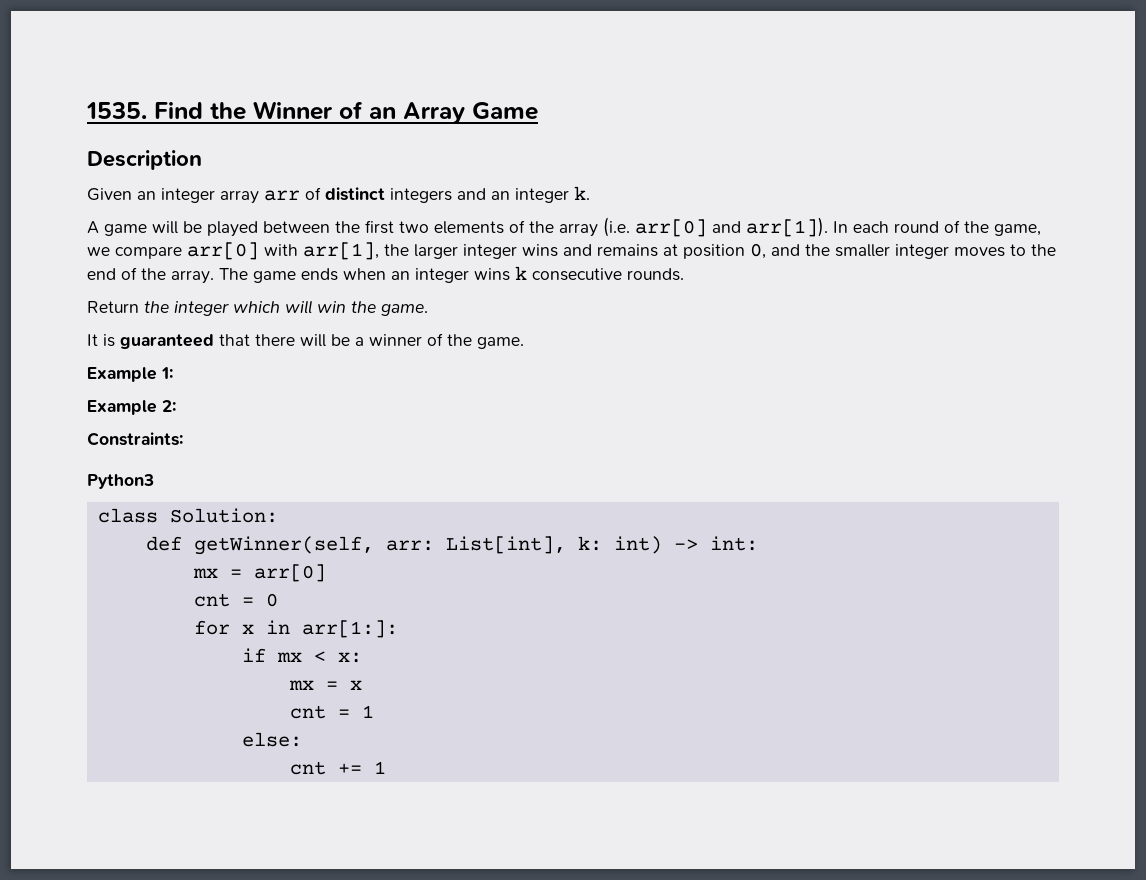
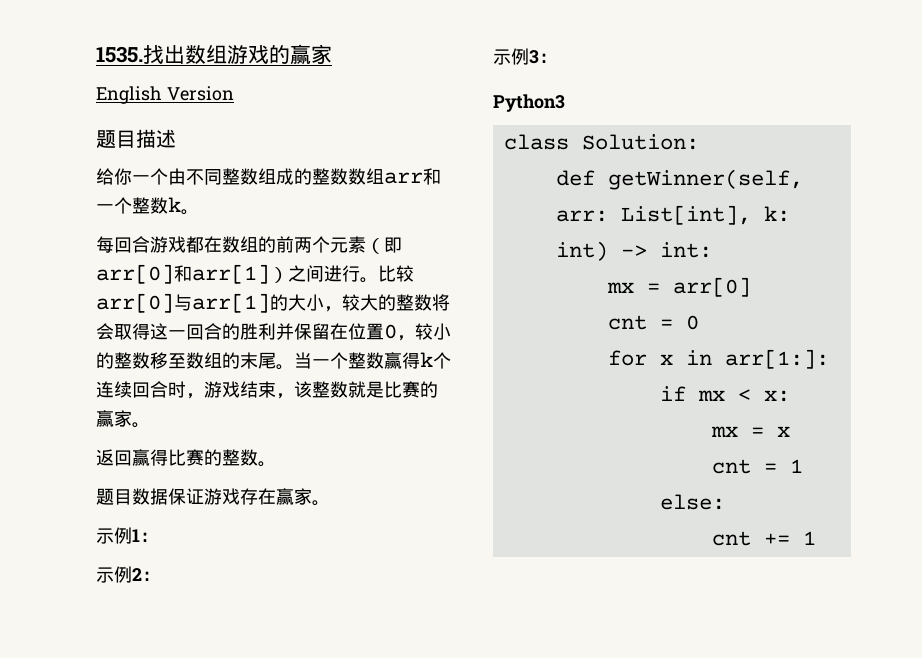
[154,101,538,124] [87,150,202,170] [87,186,590,204] [87,217,1041,237] [87,242,1056,260] [87,266,684,284] [87,300,428,316] [87,333,524,349] [87,367,173,382] [87,400,176,415] [87,432,183,446] Find the Winner of an Array Game // Description // Given an integer array arr of distinct integers and an integer k. // A game will be played between the first two elements of the array (i.e. arr[0] and arr[1]). In each round of the game, we compare arr[0] with arr[1], the larger integer wins and remains at position 0, and the smaller integer moves to the end of the array. The game ends when an integer wins k consecutive rounds. // Return the integer which will win the game. // It is guaranteed that there will be a winner of the game. // Example 1: // Example 2: // Constraints: -> [143,44,332,65] [96,86,234,104] [96,129,176,148] [96,168,441,185] [96,197,199,215] [96,236,402,254] [96,264,414,284] [96,293,450,313] [96,323,451,341] [96,352,451,370] [96,381,438,399] [96,410,150,428] [96,449,276,467] [96,488,330,506] [96,527,158,544] [96,566,160,583] [493,48,557,65] 找出数组游戏的赢家 // English Version // 题目描述 // 给你一个由不同整数组成的整数数组arr和一个整数k。 // 每回合游戏都在数组的前两个元素（即arr[0]和arr[1]）之间进行。比较arr[0]与arr[1]的大小，较大的整数将会取得这一回合的胜利并保留在位置0，较小的整数移至数组的末尾。当一个整数赢得k个连续回合时，游戏结束，该整数就是比赛的赢家。 // 返回赢得比赛的整数。 // 题目数据保证游戏存在赢家。 // 示例1： // 示例2： // 示例3：

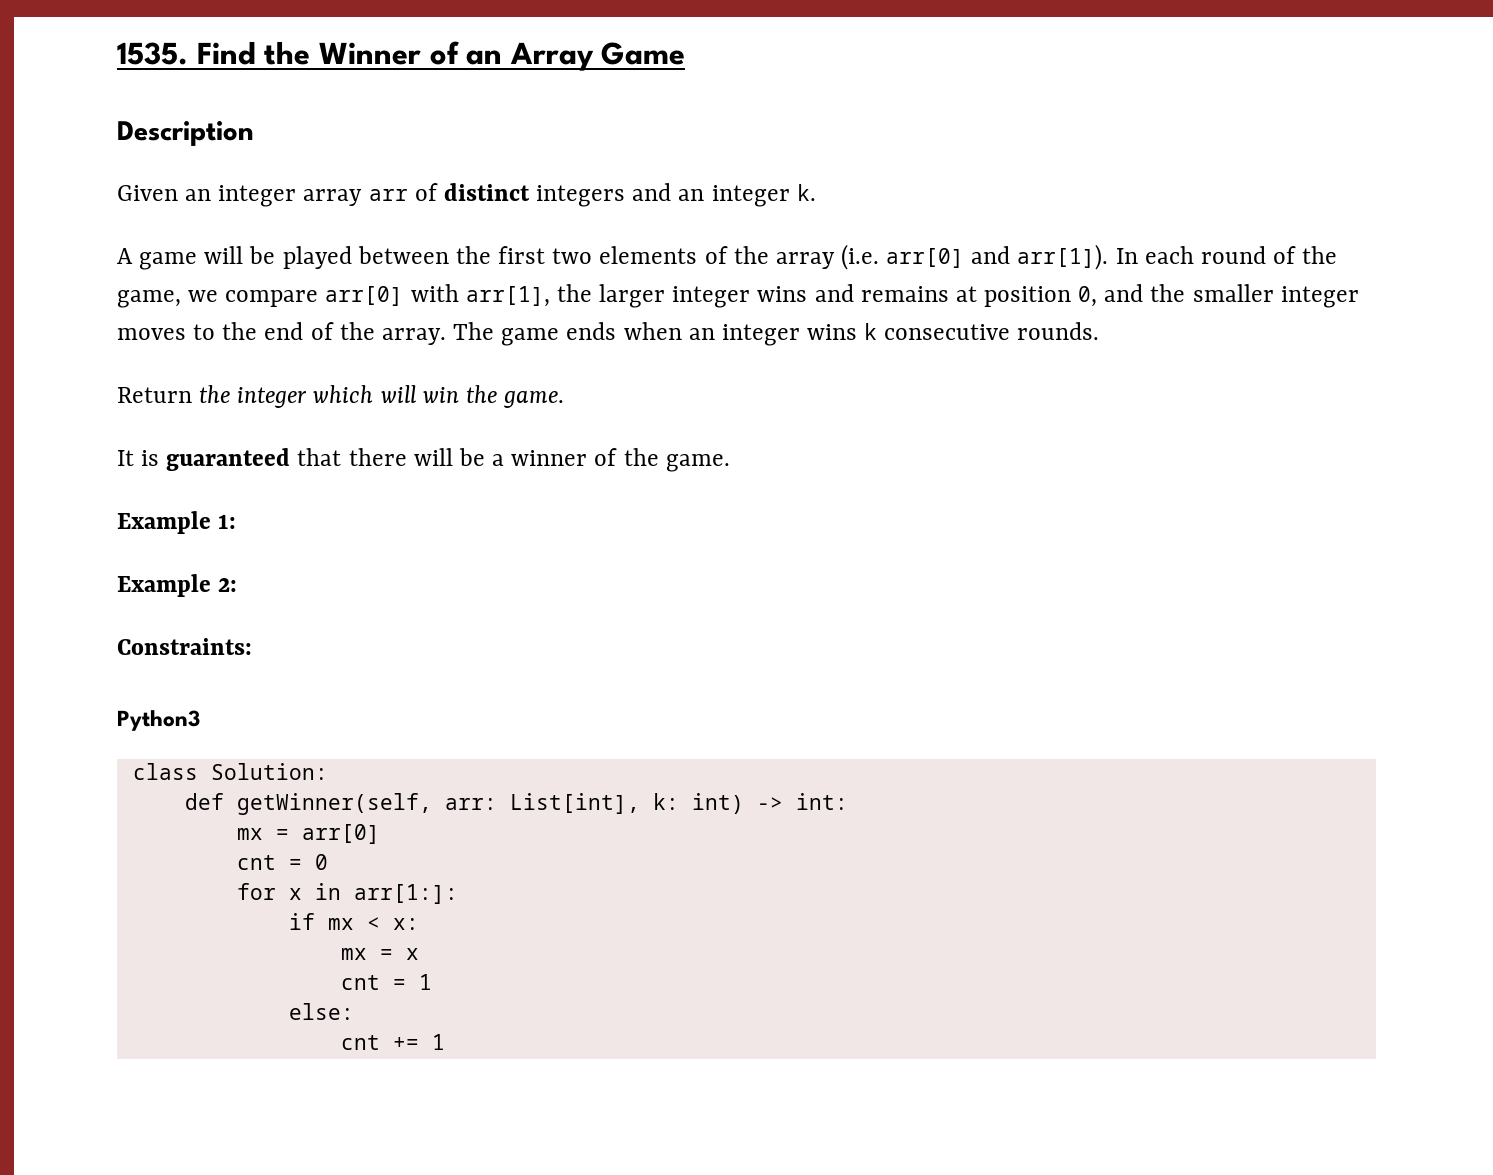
[143,44,332,65] [96,86,234,104] [96,129,176,148] [96,168,441,185] [96,197,199,215] [96,236,402,254] [96,264,414,284] [96,293,450,313] [96,323,451,341] [96,352,451,370] [96,381,438,399] [96,410,150,428] [96,449,276,467] [96,488,330,506] [96,527,158,544] [96,566,160,583] [493,48,557,65] 找出数组游戏的赢家 // English Version // 题目描述 // 给你一个由不同整数组成的整数数组arr和一个整数k。 // 每回合游戏都在数组的前两个元素（即arr[0]和arr[1]）之间进行。比较arr[0]与arr[1]的大小，较大的整数将会取得这一回合的胜利并保留在位置0，较小的整数移至数组的末尾。当一个整数赢得k个连续回合时，游戏结束，该整数就是比赛的赢家。 // 返回赢得比赛的整数。 // 题目数据保证游戏存在赢家。 // 示例1： // 示例2： // 示例3： -> [196,41,686,71] [117,121,254,146] [117,183,816,207] [117,244,1338,270] [117,284,1359,308] [117,322,1100,346] [117,385,565,408] [117,448,730,472] [117,511,237,534] [117,574,238,597] [117,638,252,655] Find the Winner of an Array Game // Description // Given an integer array arr of distinct integers and an integer k. // A game will be played between the first two elements of the array (i.e. arr[0] and arr[1]). In each round of the game, we compare arr[0] with arr[1], the larger integer wins and remains at position 0, and the smaller integer moves to the end of the array. The game ends when an integer wins k consecutive rounds. // Return the integer which will win the game. // It is guaranteed that there will be a winner of the game. // Example 1: // Example 2: // Constraints:

